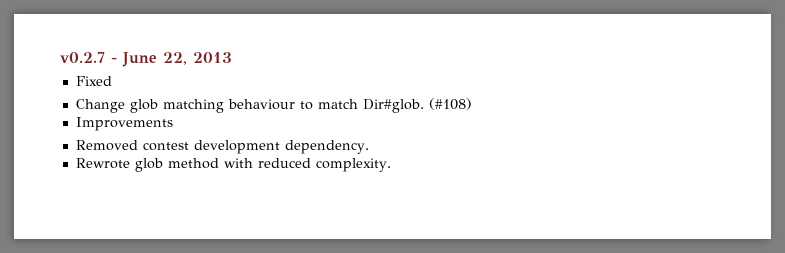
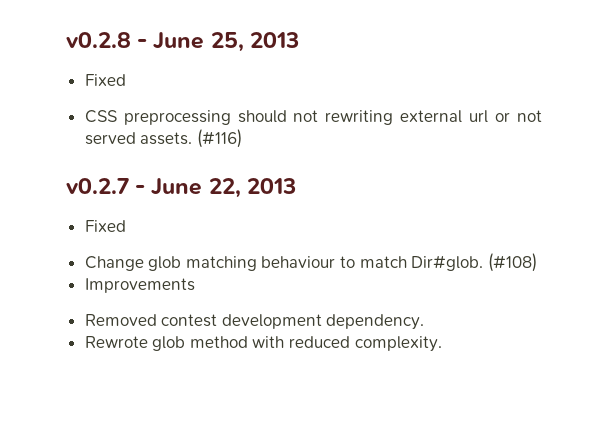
(60, 57) none -> [66,32,299,52] [84,74,126,86] [84,110,543,125] [84,129,242,148] v0.2.8 - June 25, 2013 // Fixed // CSS preprocessing should not rewriting external url or not served assets. (#116) //

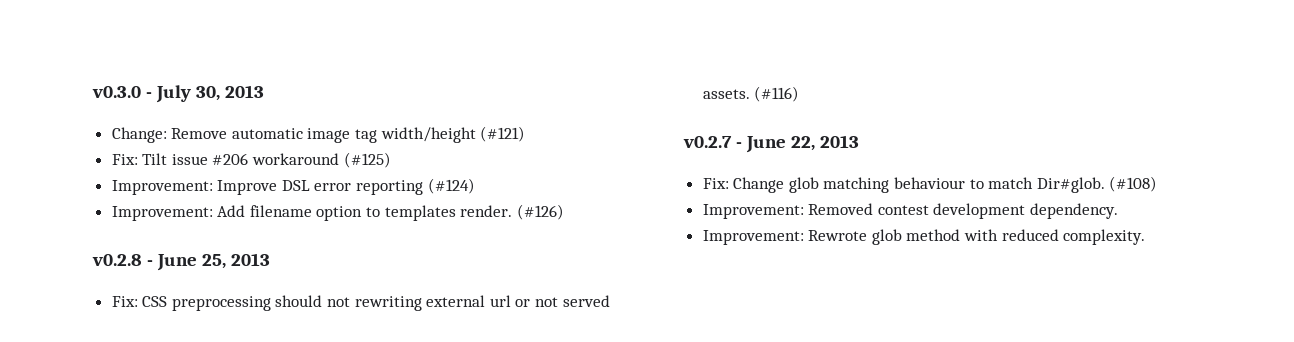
(66, 40) none -> [92,85,264,103] [111,126,526,143] [111,152,391,168] [111,178,475,195] [111,204,564,221] v0.3.0 - July 30, 2013 // Change: Remove automatic image tag width/height (#121) // Fix: Tilt issue #206 workaround (#125) // Improvement: Improve DSL error reporting (#124) // Improvement: Add filename option to templates render. (#126) //
[84,74,126,86] Fixed // -> [111,296,138,307] Fix:
[84,220,126,232] Fixed // -> [702,178,729,189] Fix:
[84,278,195,293] Improvements // -> [702,204,804,219] Improvement:
(425, 322) none -> [702,230,804,245] Improvement:

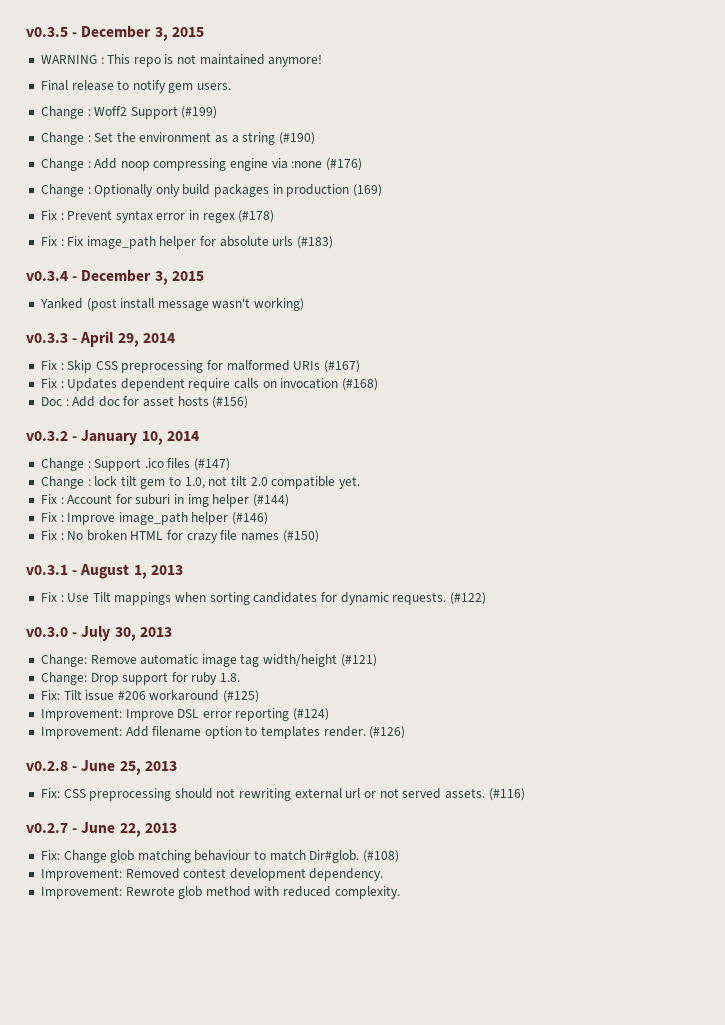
(92, 92) none -> [26,26,204,41] [40,54,323,67] [40,80,232,93] [40,106,218,119] [40,132,316,145] [40,158,363,171] [40,184,383,197] [40,210,275,223] [40,236,334,249] [26,270,204,285] [39,298,305,311] [26,331,175,347] [40,360,361,373] [40,378,379,391] [40,396,249,409] [26,430,199,445] [40,458,231,471] [40,476,360,489] [40,494,290,507] [40,512,269,525] [40,530,319,543] [26,564,183,579] [40,592,486,605] v0.3.5 - December 3, 2015 // WARNING : This repo is not maintained anymore! // Final release to notify gem users. // Change : Woff2 Support (#199) // Change : Set the environment as a string (#190) // Change : Add noop compressing engine via :none (#176) // Change : Optionally only build packages in production (169) // Fix : Prevent syntax error in regex (#178) // Fix : Fix image_path helper for absolute urls (#183) // v0.3.4 - December 3, 2015 // Yanked (post install message wasn't working) // v0.3.3 - April 29, 2014 // Fix : Skip CSS preprocessing for malformed URIs (#167) // Fix : Updates dependent require calls on invocation (#168) // Doc : Add doc for asset hosts (#156) // v0.3.2 - January 10, 2014 // Change : Support .ico files (#147) // Change : lock tilt gem to 1.0, not tilt 2.0 compatible yet. // Fix : Account for suburi in img helper (#144) // Fix : Improve image_path helper (#146) // Fix : No broken HTML for crazy file names (#150) // v0.3.1 - August 1, 2013 // Fix : Use Tilt mappings when sorting candidates for dynamic requests. (#122) //
(526, 134) none -> [40,672,241,685] // Change: Drop support for ruby 1.8.

